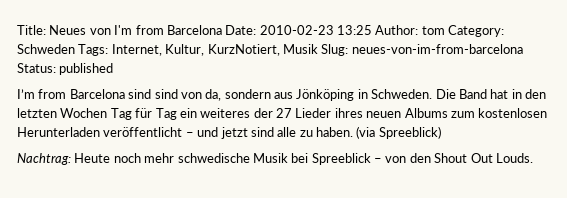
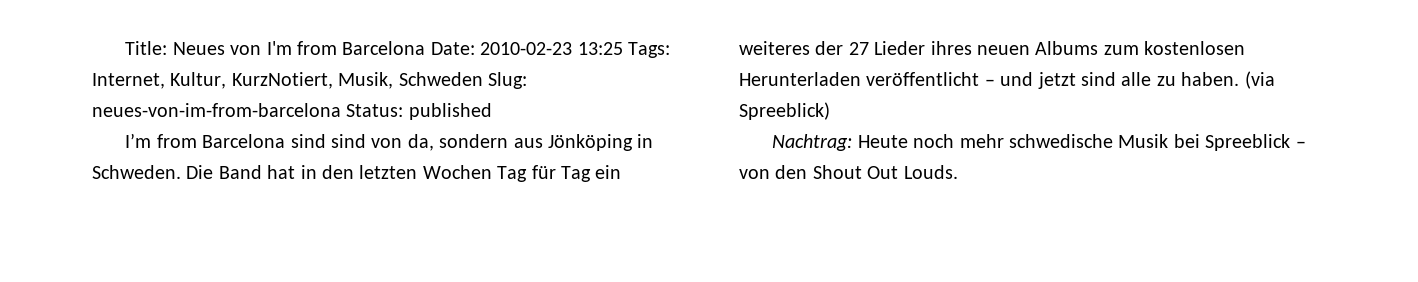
[375,25,505,37] [17,44,75,54] Author: tom Category: Schweden -> (623, 48) none
[282,44,318,54] Musik -> [338,72,483,89] Musik, Schweden

